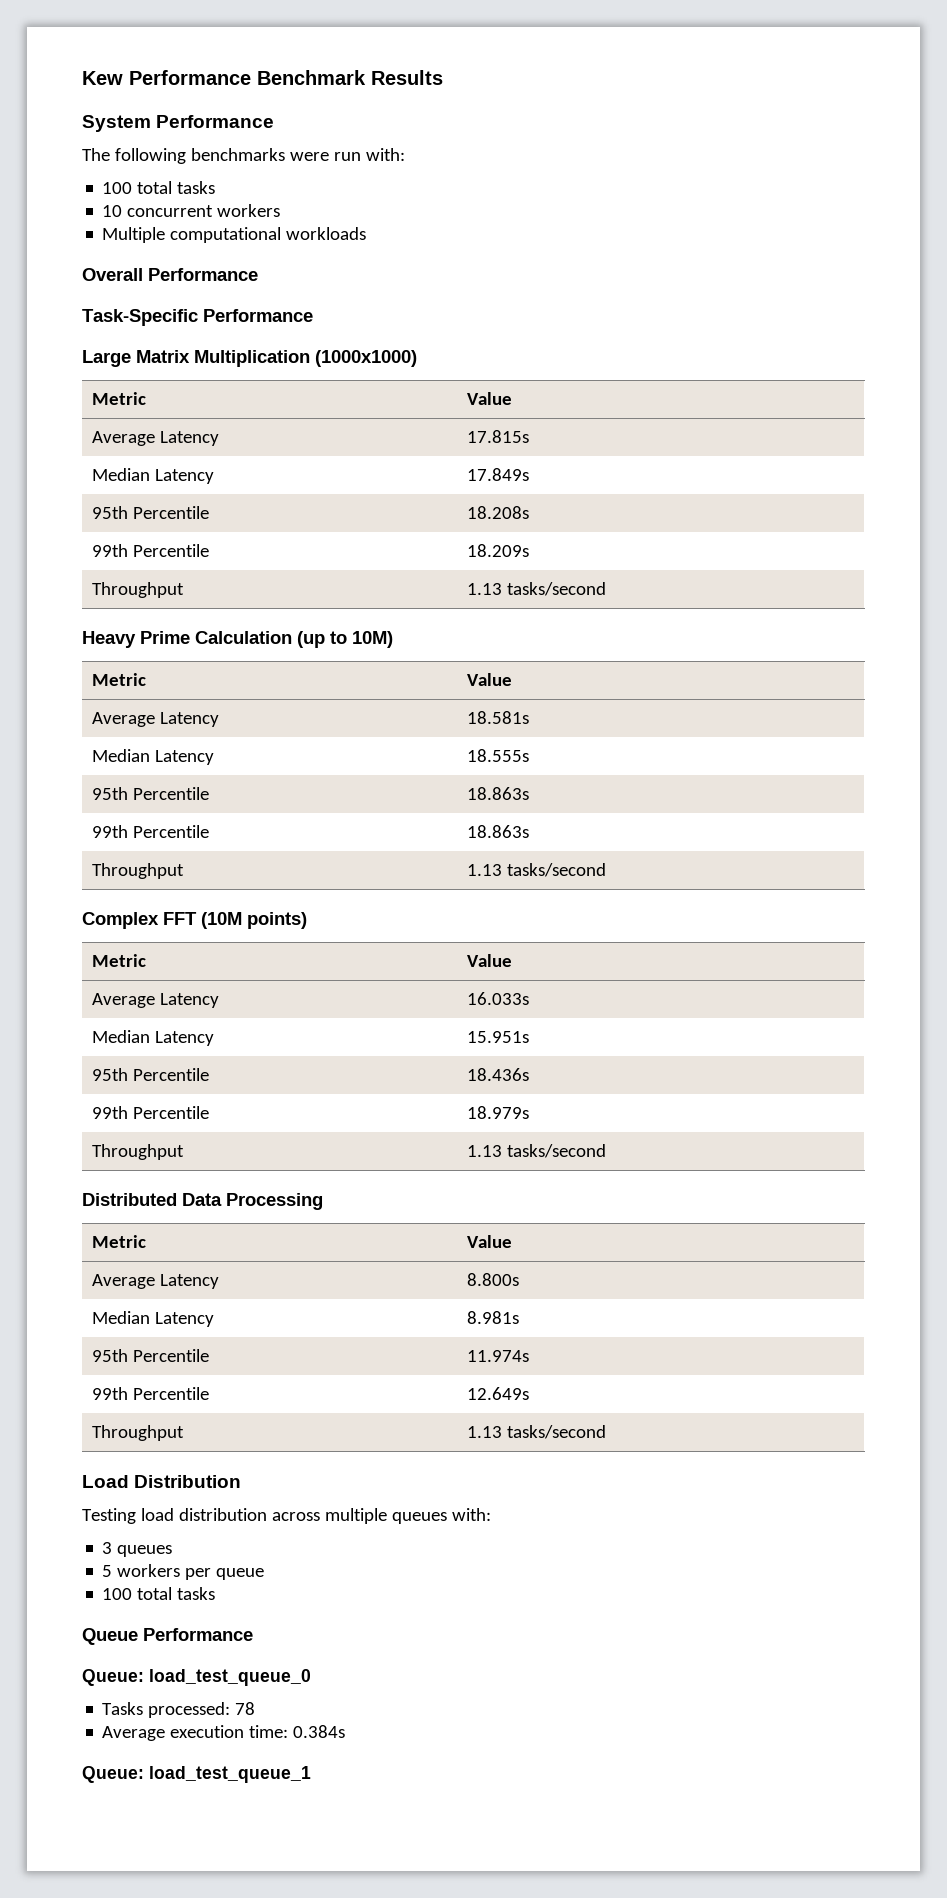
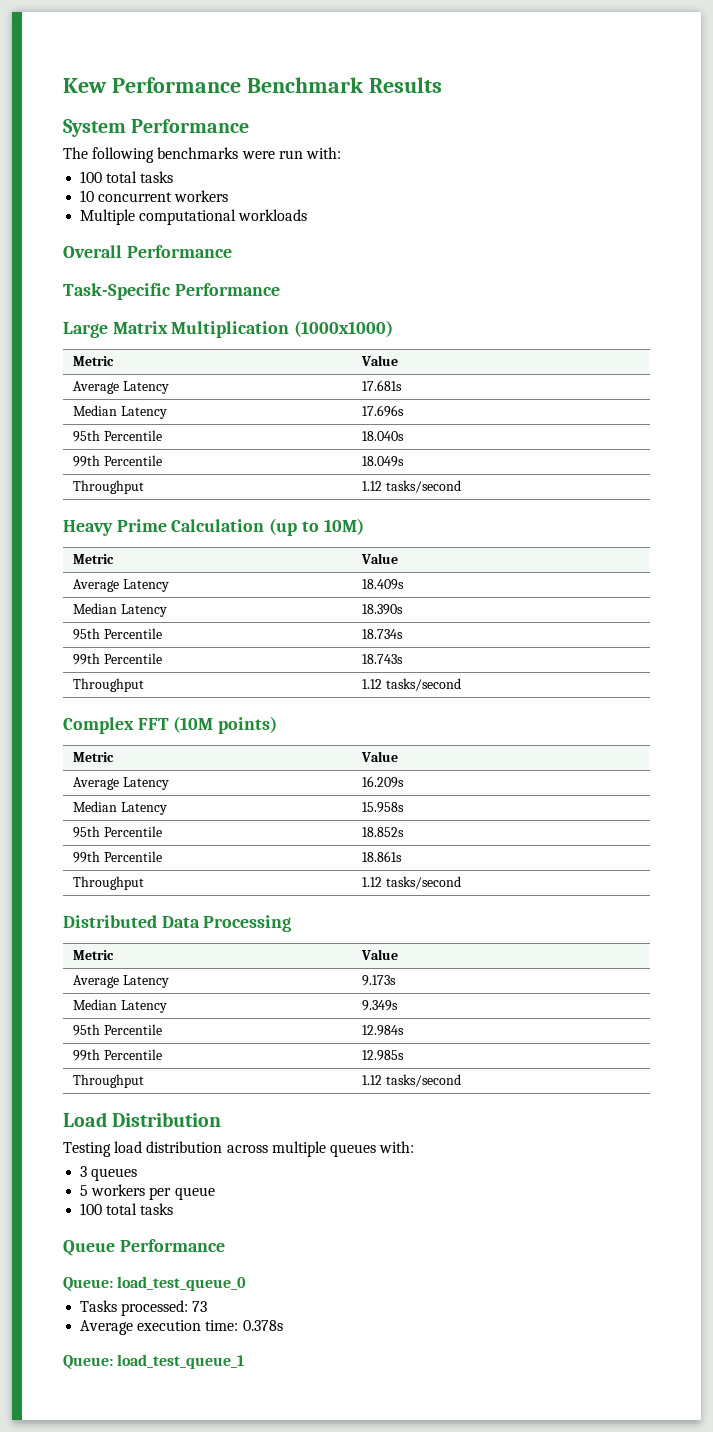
[466,430,529,443] [91,468,214,484] [466,468,529,481] [91,506,209,519] [466,506,529,519] [91,544,209,557] [466,544,529,557] [91,582,184,598] [466,583,502,595] 17.815s // Median Latency | 17.849s // 95th Percentile | 18.208s // 99th Percentile | 18.209s // Throughput | 1.13 -> [362,380,403,391] [73,405,168,419] [362,405,405,417] [73,430,163,442] [362,431,405,441] [73,455,163,467] [362,456,405,467] [73,480,145,494] [362,481,383,491] 17.681s // Median Latency | 17.696s // 95th Percentile | 18.040s // 99th Percentile | 18.049s // Throughput | 1.12
[466,711,529,724] [91,749,214,765] [466,749,529,762] [91,787,209,800] [466,787,529,800] [91,825,209,838] [466,825,529,838] [91,863,184,879] [466,864,502,876] 18.581s // Median Latency | 18.555s // 95th Percentile | 18.863s // 99th Percentile | 18.863s // Throughput | 1.13 -> [362,579,405,590] [73,603,168,617] [362,604,404,615] [73,628,163,640] [362,629,404,639] [73,653,163,665] [362,654,404,664] [73,678,145,692] [362,679,383,689] 18.409s // Median Latency | 18.390s // 95th Percentile | 18.734s // 99th Percentile | 18.743s // Throughput | 1.12
[466,992,529,1005] [91,1030,214,1046] [466,1031,529,1043] [91,1068,209,1081] [466,1068,529,1081] [91,1106,209,1119] [466,1106,529,1119] [91,1144,184,1160] [466,1145,502,1157] 16.033s // Median Latency | 15.951s // 95th Percentile | 18.436s // 99th Percentile | 18.979s // Throughput | 1.13 -> [362,776,405,788] [73,801,168,815] [362,802,405,813] [73,826,163,838] [362,827,405,837] [73,851,163,863] [362,851,403,862] [73,876,145,890] [362,877,383,887] 16.209s // Median Latency | 15.958s // 95th Percentile | 18.852s // 99th Percentile | 18.861s // Throughput | 1.12
[466,1273,519,1286] [91,1311,214,1327] [466,1311,519,1324] [91,1349,209,1362] [466,1350,529,1362] [91,1387,209,1400] [466,1387,529,1400] [91,1425,184,1441] [466,1426,502,1438] 8.800s // Median Latency | 8.981s // 95th Percentile | 11.974s // 99th Percentile | 12.649s // Throughput | 1.13 -> [362,975,397,986] [73,999,168,1013] [362,1000,399,1011] [73,1024,163,1036] [362,1025,405,1036] [73,1049,163,1061] [362,1050,405,1061] [73,1074,145,1088] [362,1075,383,1085] 9.173s // Median Latency | 9.349s // 95th Percentile | 12.984s // 99th Percentile | 12.985s // Throughput | 1.12
[235,1702,256,1715] 78 -> [192,1301,208,1312] 73
[293,1725,346,1738] 0.384s -> [242,1320,283,1331] 0.378s

